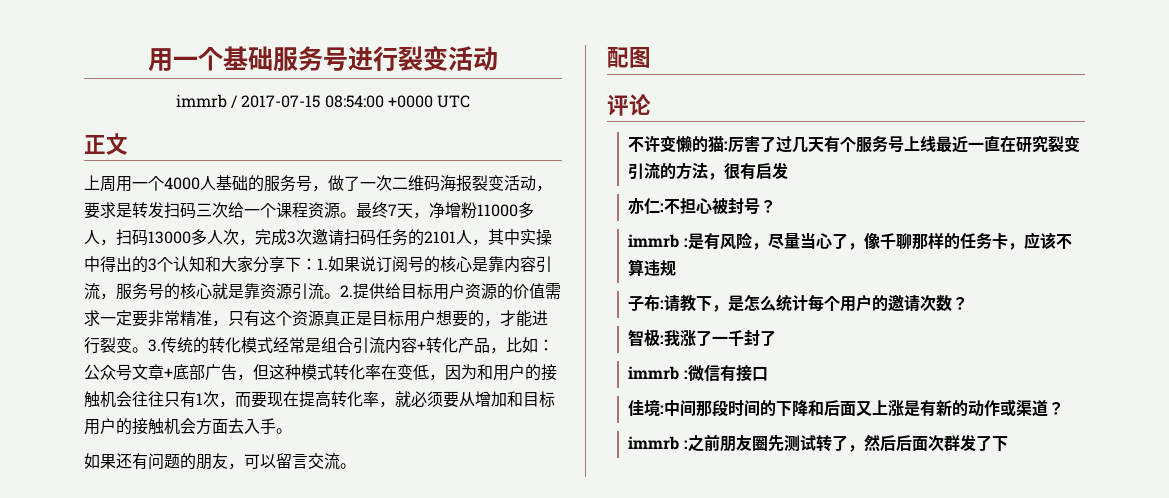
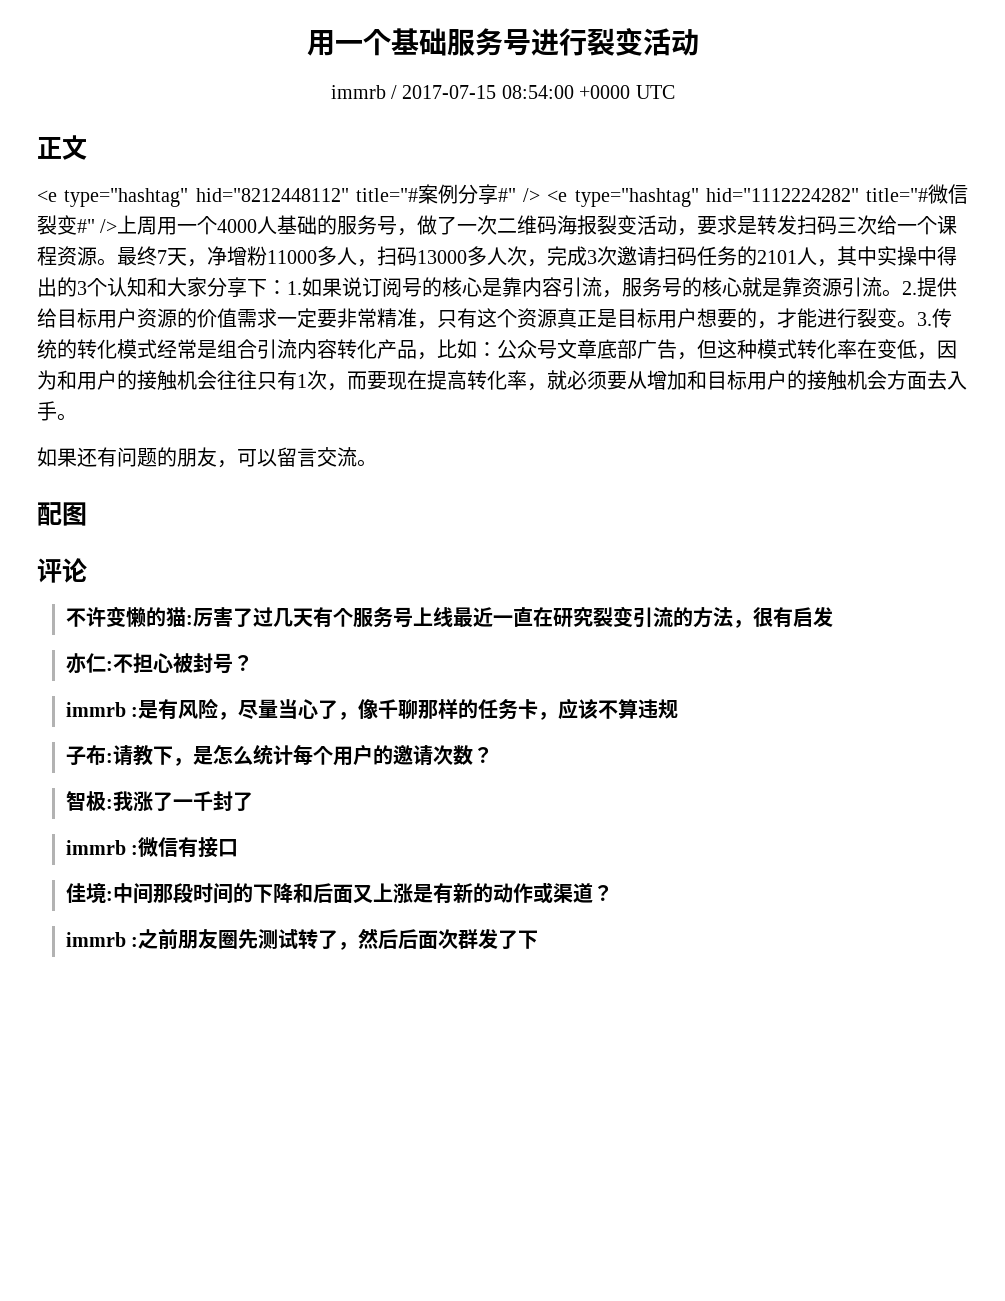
(128, 144) none -> [37,184,968,207] [37,215,118,235] <e type="hashtag" hid="8212448112" title="#案例分享#" /> <e type="hashtag" hid="1112224282" title="#微信裂变#" />
[417,341,426,351] + -> (337, 349) none
[164,368,173,378] + -> (597, 349) none

